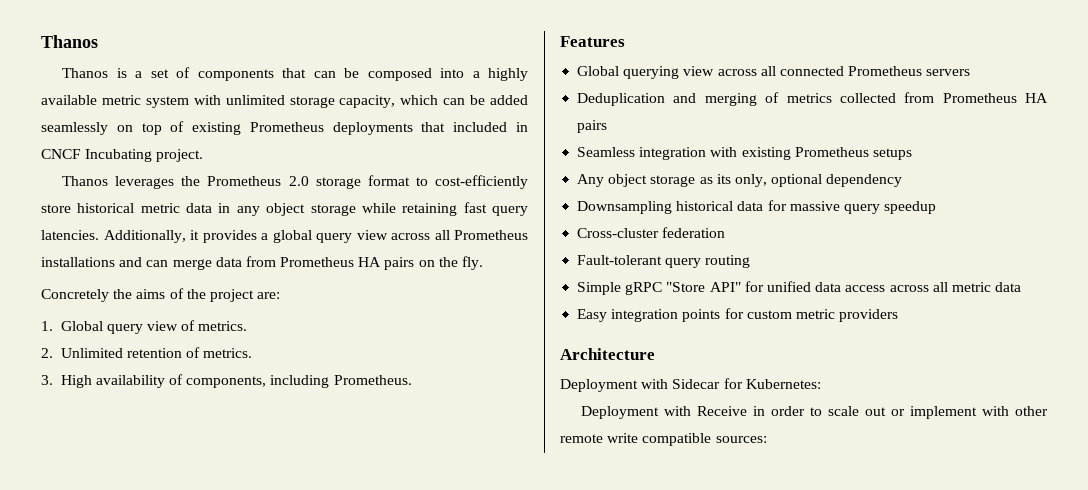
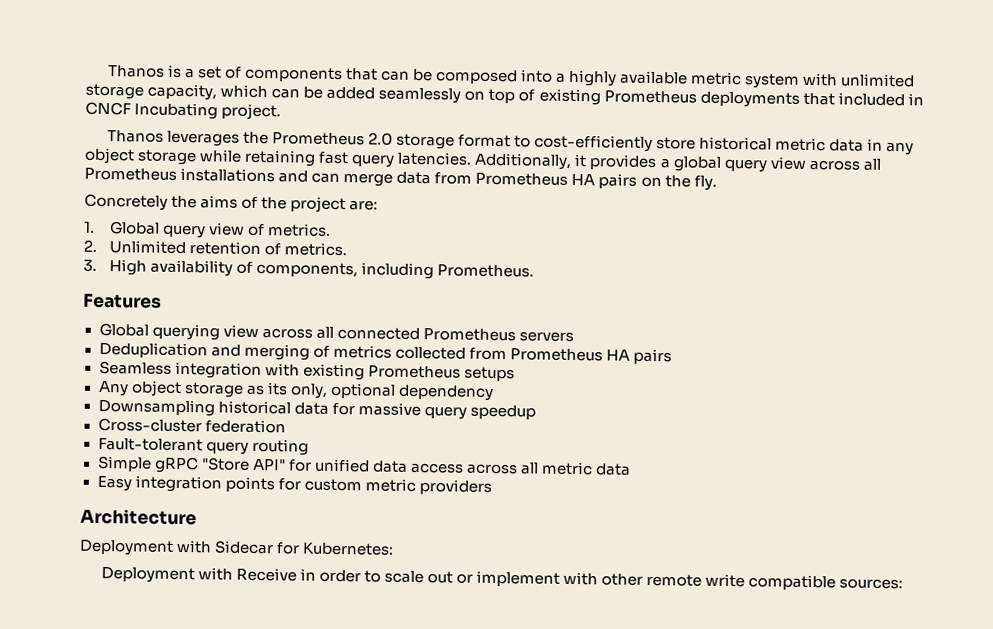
[41,35,98,48] [62,68,109,78] Thanos // Thanos -> [106,65,165,78] Thanos

